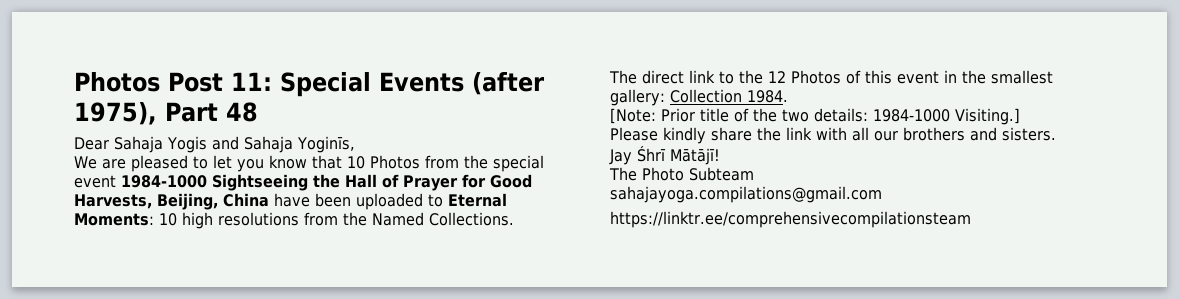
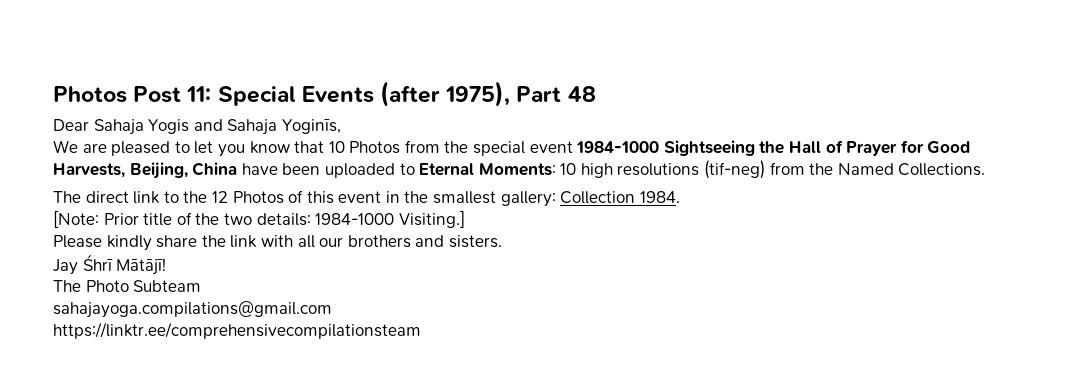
(299, 219) none -> [704,160,766,179] (tif-neg)

